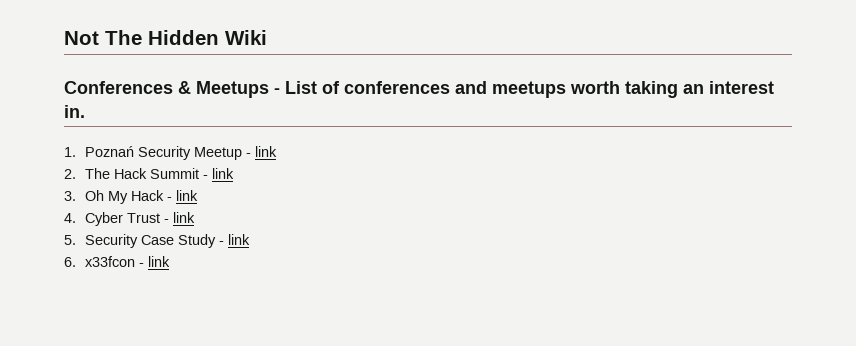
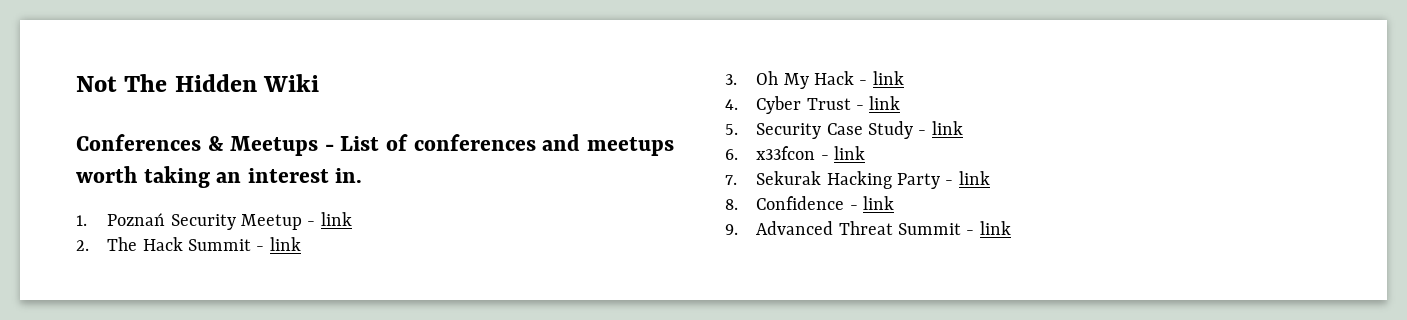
(170, 261) none -> [725,171,990,189] [725,196,895,210] [725,221,1011,235] // 7. Sekurak Hacking Party - link // 8. Confidence - link // 9. Advanced Threat Summit - link

